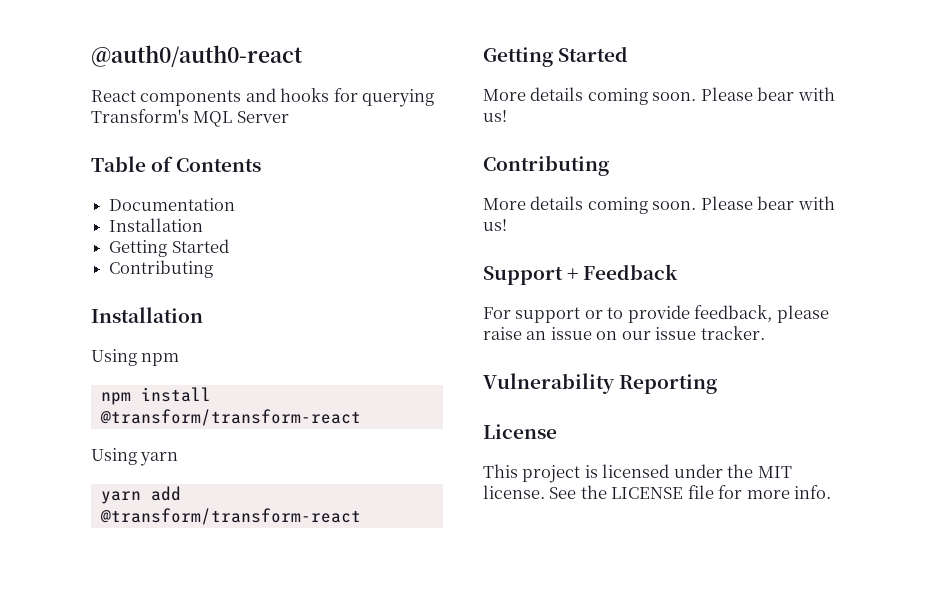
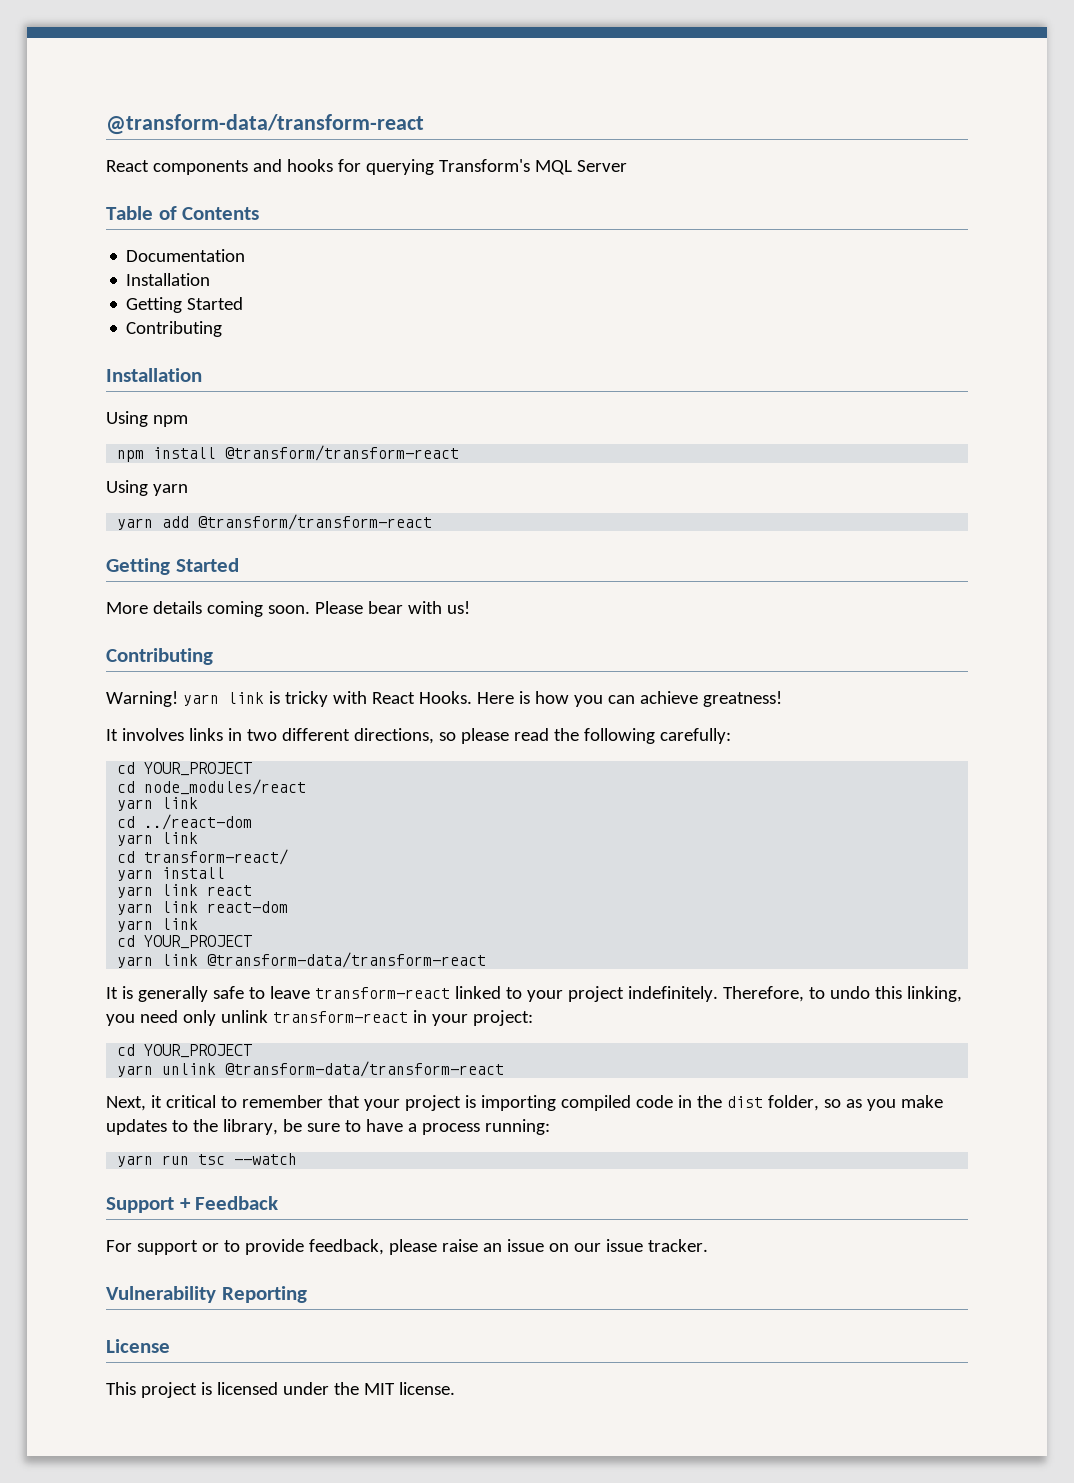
[91,45,303,67] @auth0/auth0-react -> [106,114,424,135] @transform-data/transform-react
[483,196,835,214] [483,219,507,231] More details coming soon. Please bear with us! -> [106,691,782,707] [106,728,731,744] [117,762,253,776] [117,779,307,795] [117,797,199,811] [117,814,253,830] [117,832,199,846] [117,849,289,865] [117,867,226,881] [117,884,253,898] [117,901,289,915] [117,918,199,932] [117,935,253,949] [117,952,487,968] [106,986,962,1002] [106,1010,533,1026] [117,1044,253,1058] [117,1061,505,1077] [106,1095,943,1111] [106,1119,550,1135] [117,1153,298,1167] Warning! yarn link is tricky with React Hooks. Here is how you can achieve greatness! // It involves links in two different directions, so please read the following carefully: // cd YOUR_PROJECT // cd node_modules/react // yarn link // cd ../react-dom // yarn link // cd transform-react/ // yarn install // yarn link react // yarn link react-dom // yarn link // cd YOUR_PROJECT // yarn link @transform-data/transform-react // It is generally safe to leave transform-react linked to your project indefinitely. Therefore, to undo this linking, you need only unlink transform-react in your project: // cd YOUR_PROJECT // yarn unlink @transform-data/transform-react // Next, it critical to remember that your project is importing compiled code in the dist folder, so as you make updates to the library, be sure to have a process running: // yarn run tsc --watch
[549,485,832,499] See the LICENSE file for more info. -> (455, 1388) none

